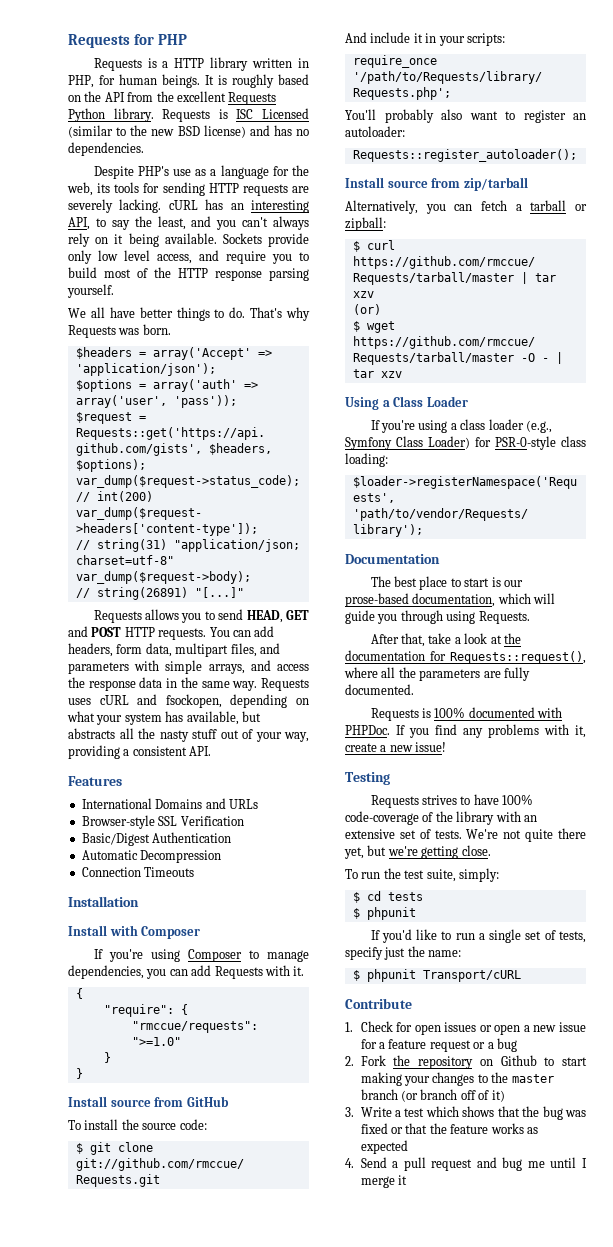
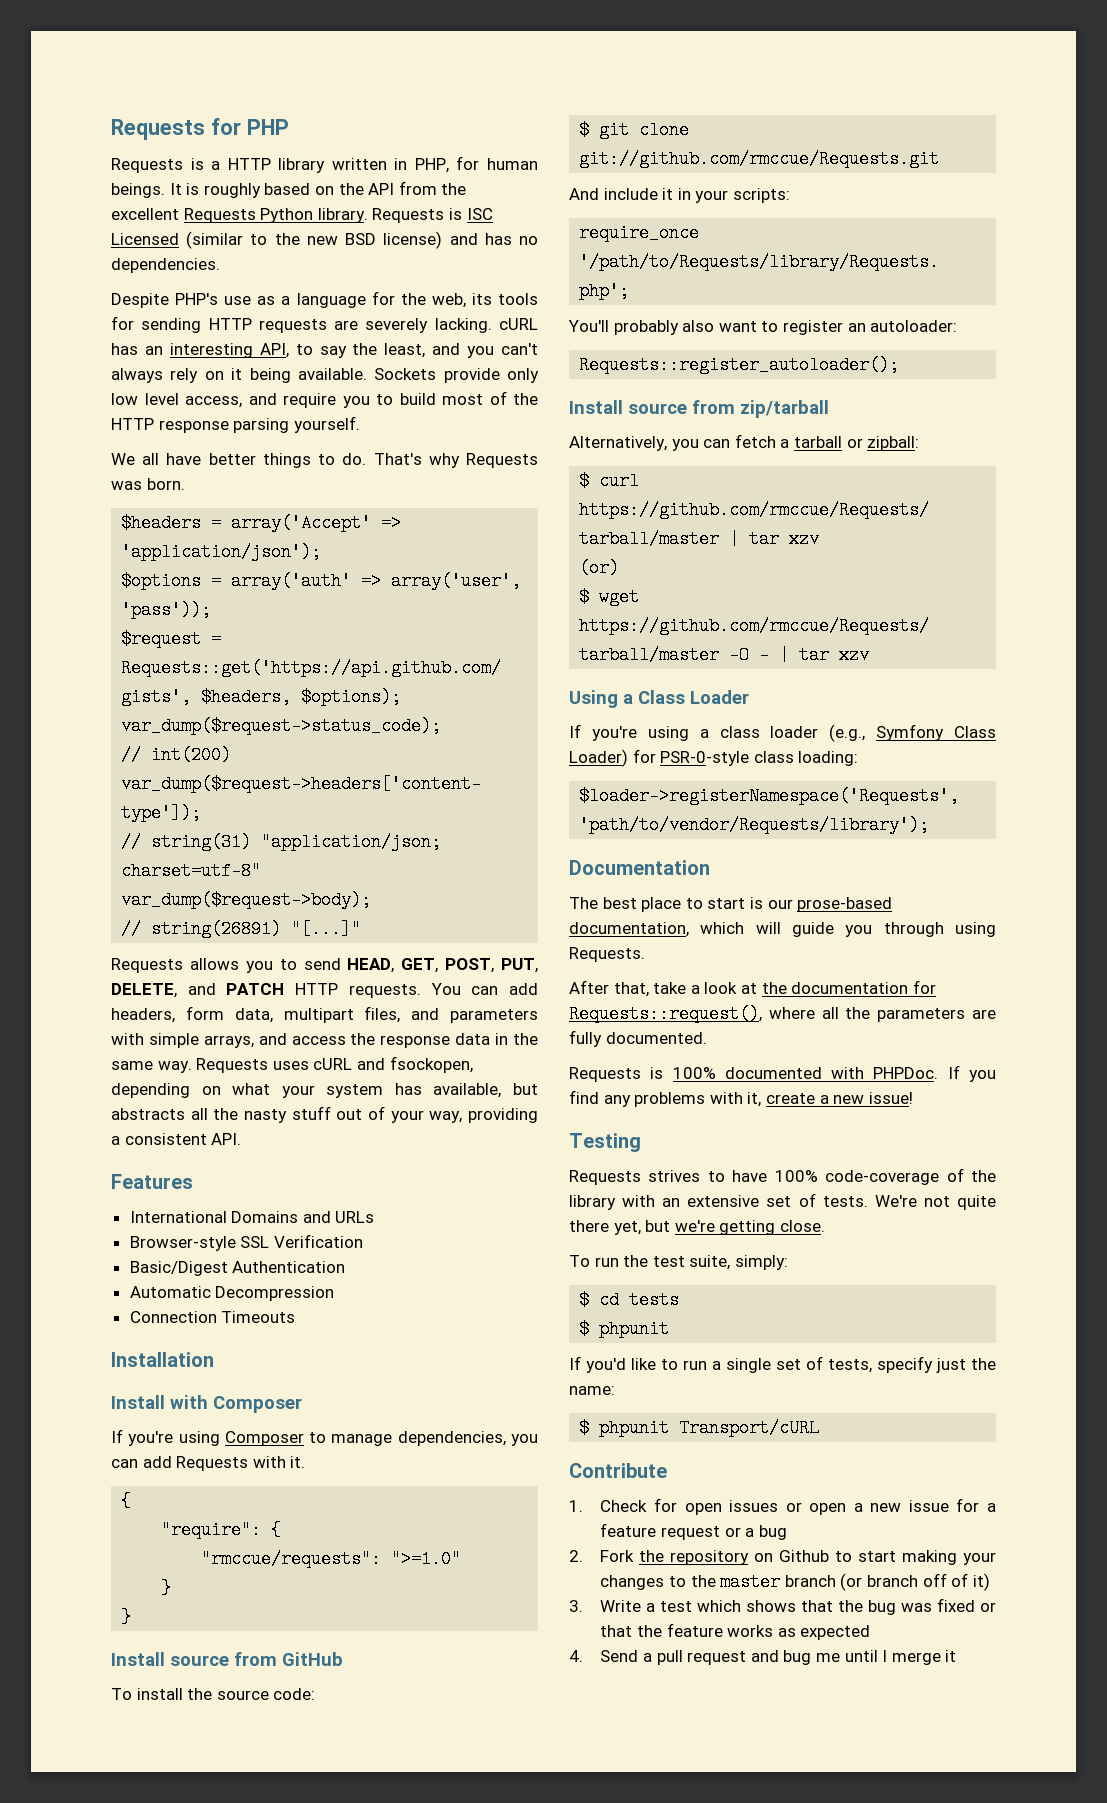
[286,610,309,620] [68,626,122,637] GET and POST -> [401,958,538,973] [111,983,285,998] GET, POST, PUT, DELETE, and PATCH

